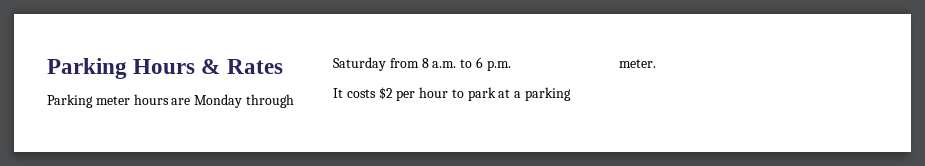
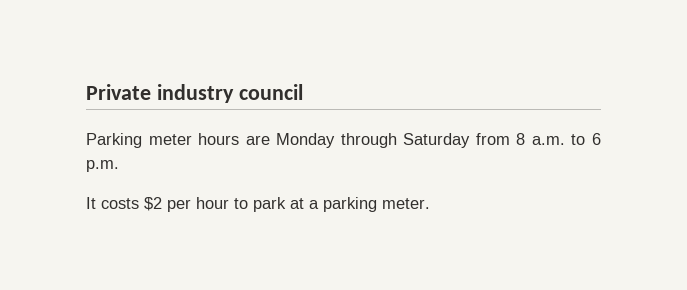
[47,58,283,79] Parking Hours & Rates -> [86,84,303,103] Private industry council

